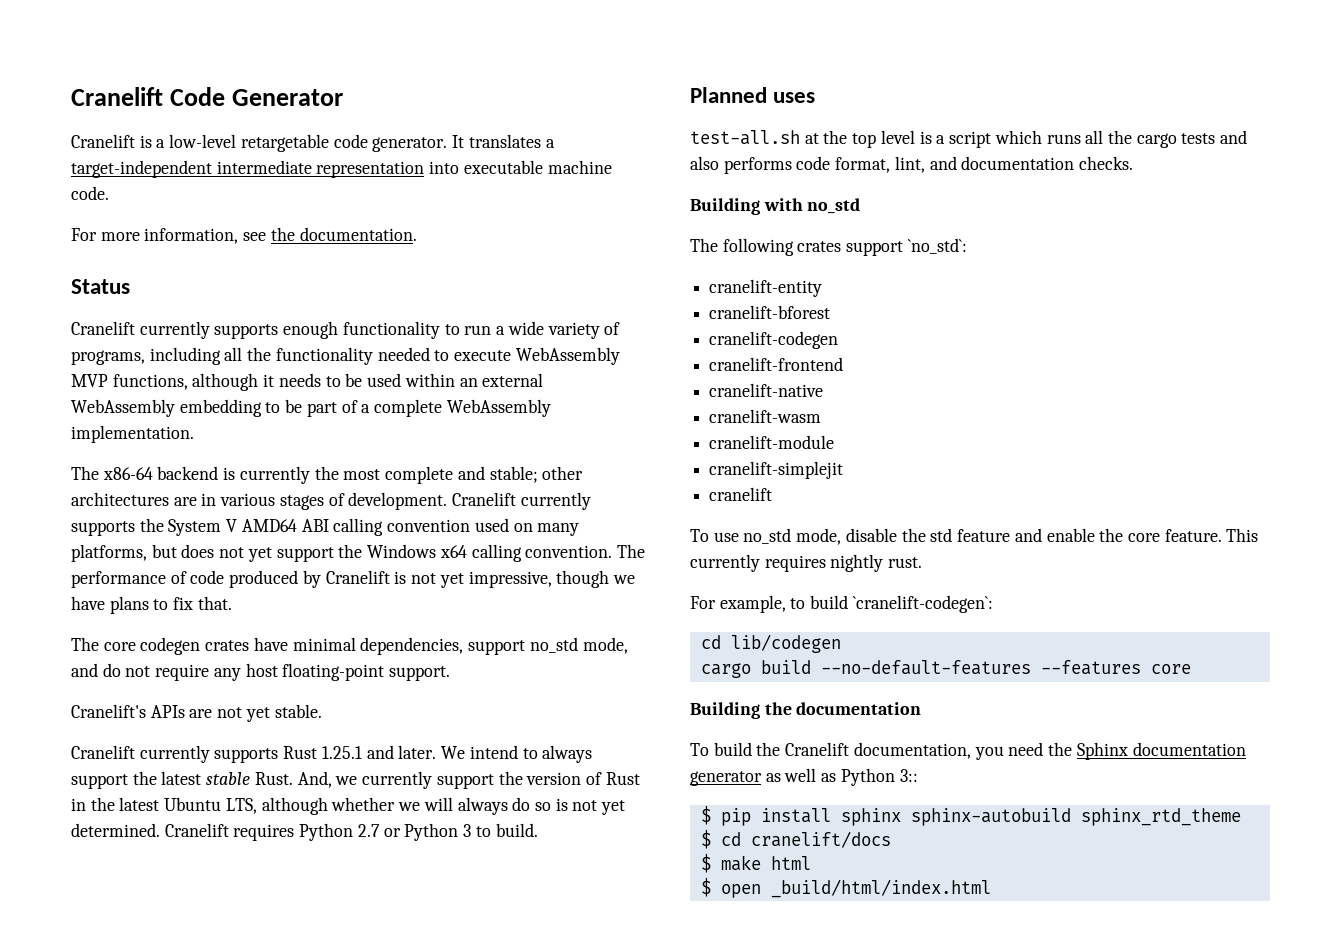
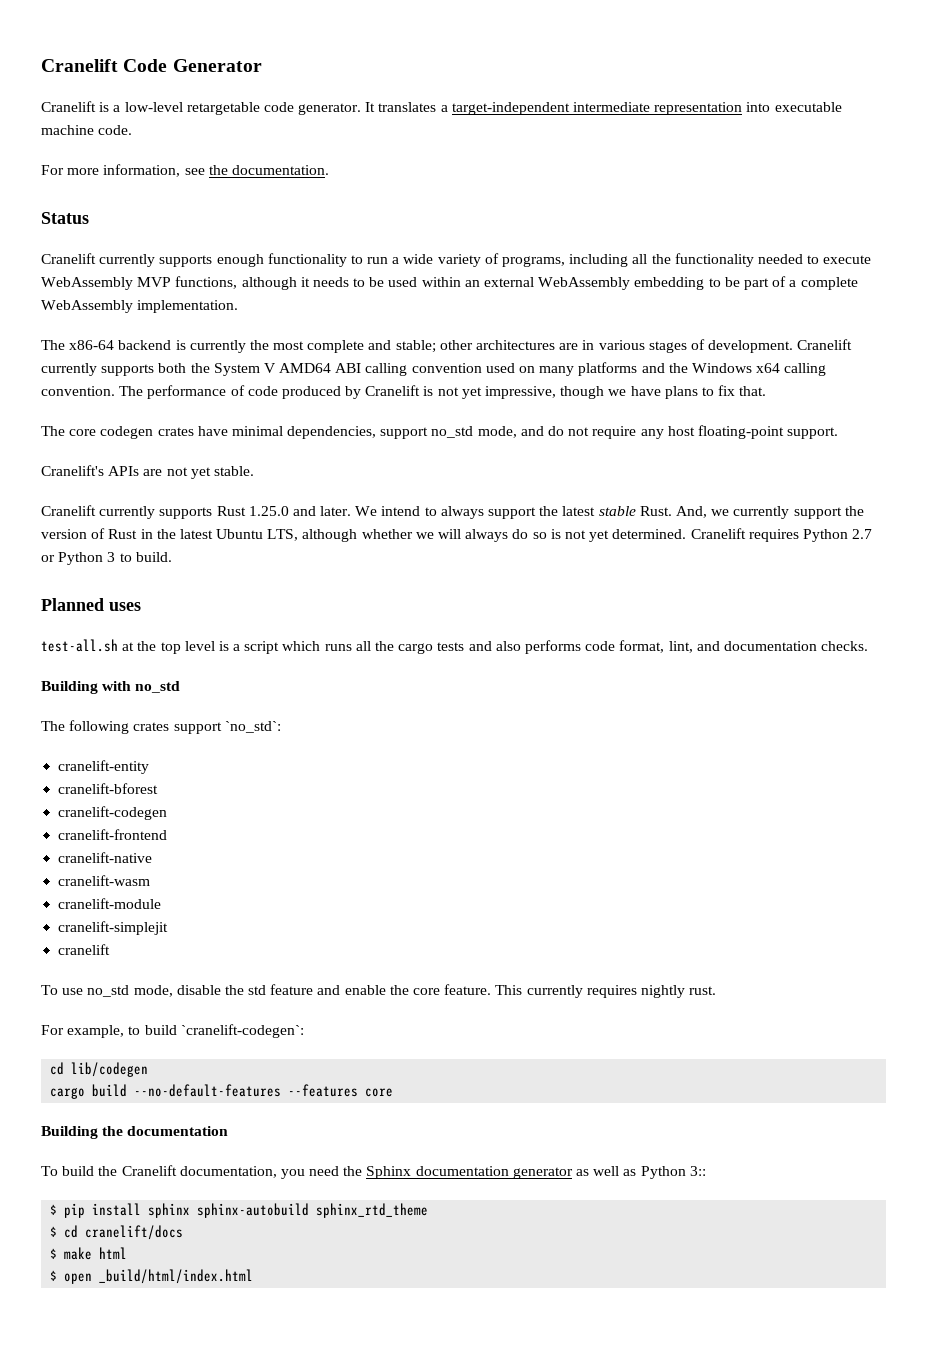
(135, 528) none -> [158,363,187,373] both
[71,544,334,562] platforms, but does not yet support -> [578,362,665,376] platforms and
[321,746,362,759] 1.25.1 -> [248,506,289,516] 1.25.0

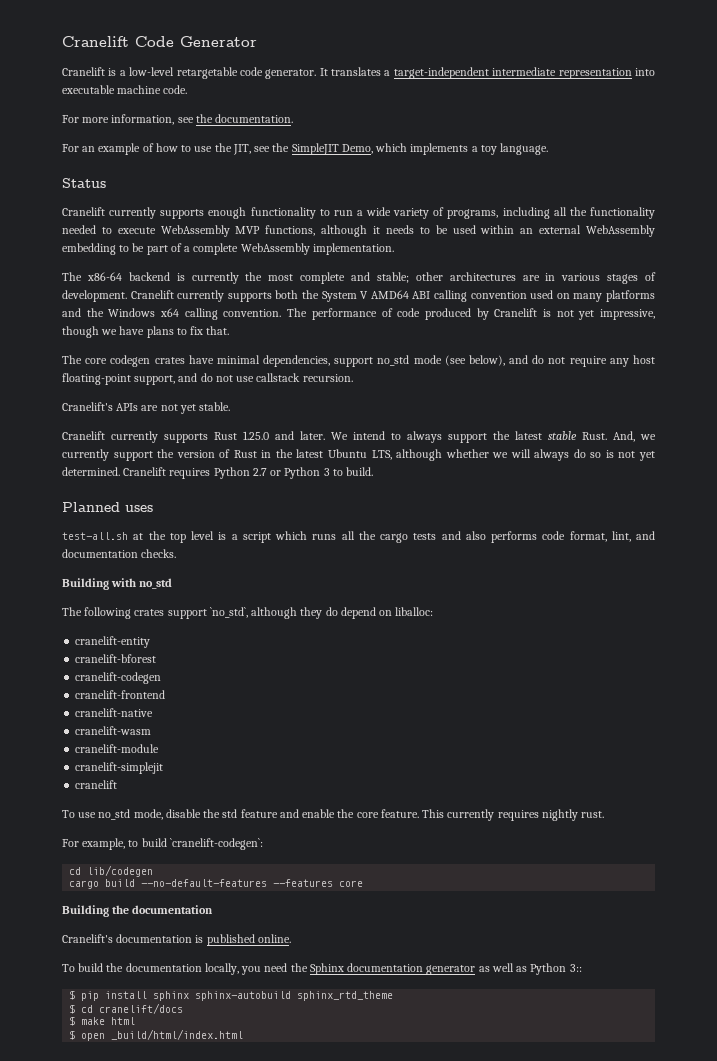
(329, 170) none -> [62,143,549,155] // For an example of how to use the JIT, see the SimpleJIT Demo, which implements a toy language.
[477,426,517,438] mode, -> [413,355,505,366] mode (see below),
[787,427,839,439] support. -> [134,373,353,385] support, and do not use callstack recursion.
[224,721,281,733] `no_std`: -> [209,607,434,619] `no_std`, although they do depend on liballoc:
(229, 1131) none -> [62,934,291,946] // Cranelift's documentation is published online.
[121,1165,277,1178] Cranelift documentation, -> [125,963,239,975] documentation locally,

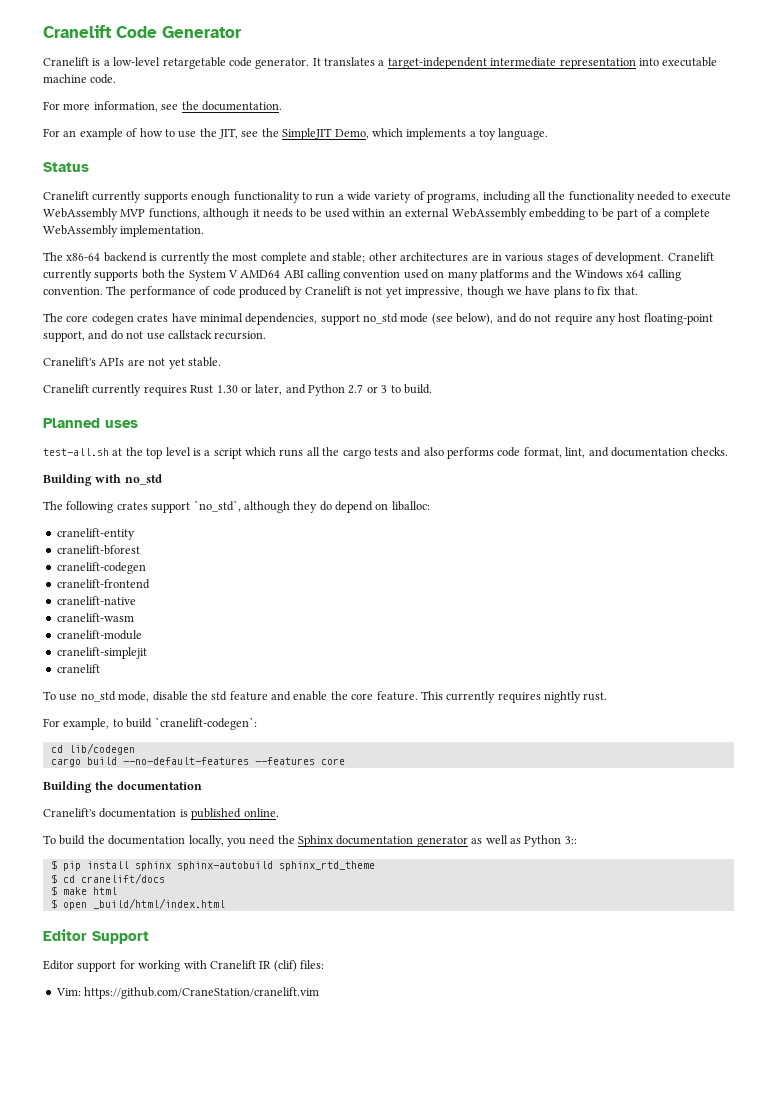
[164,431,656,443] [62,449,655,461] [62,467,211,479] supports Rust 1.25.0 and later. We intend to always support the latest stable Rust. And, we currently support the version of Rust in the latest Ubuntu LTS, although whether we will always do so is not yet determined. Cranelift requires -> [143,384,306,396] requires Rust 1.30 or later, and
[284,467,321,479] Python -> (378, 389) none
(244, 1034) none -> [43,929,149,944] [43,960,324,972] [55,987,320,999] // Editor Support // Editor support for working with Cranelift IR (clif) files: // Vim: https://github.com/CraneStation/cranelift.vim

